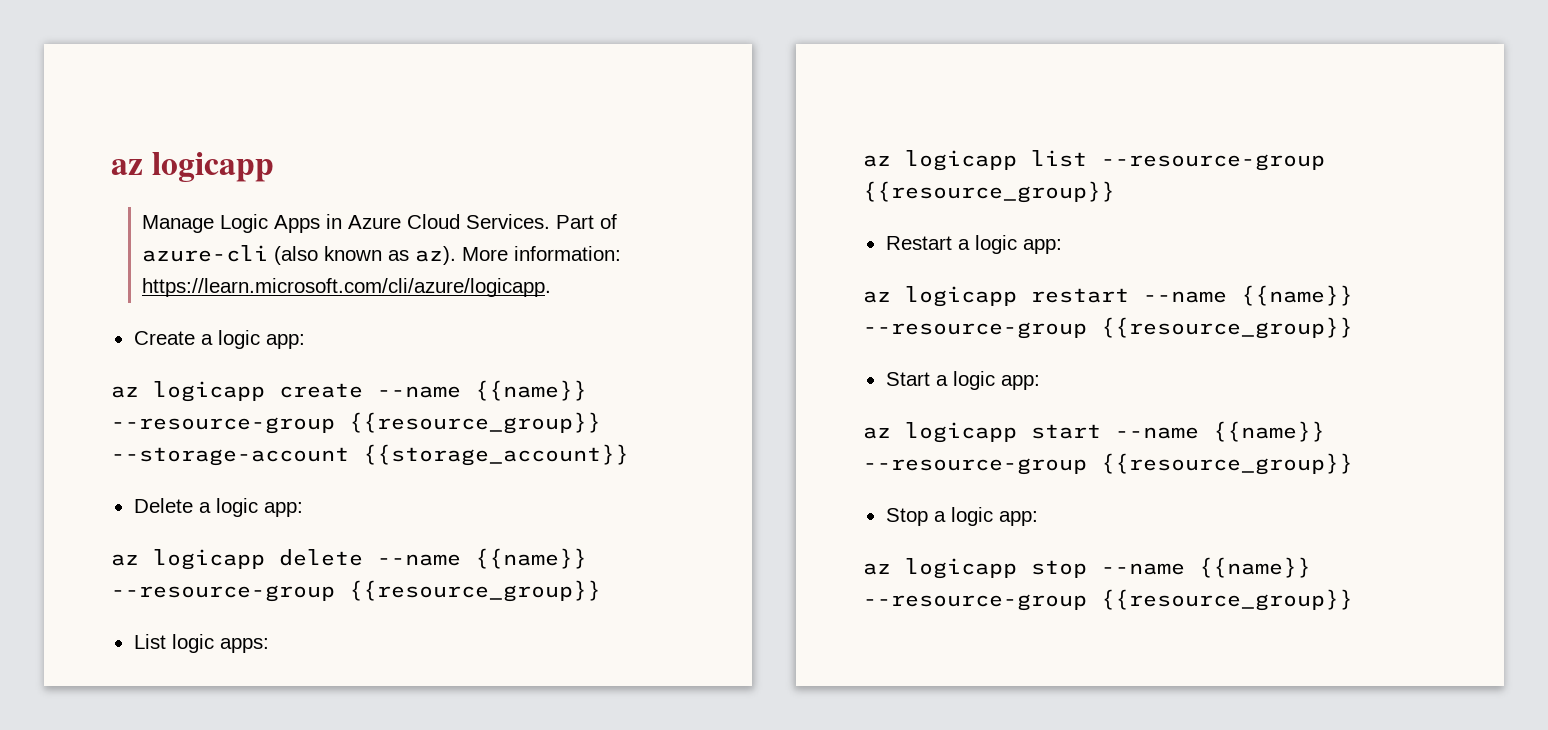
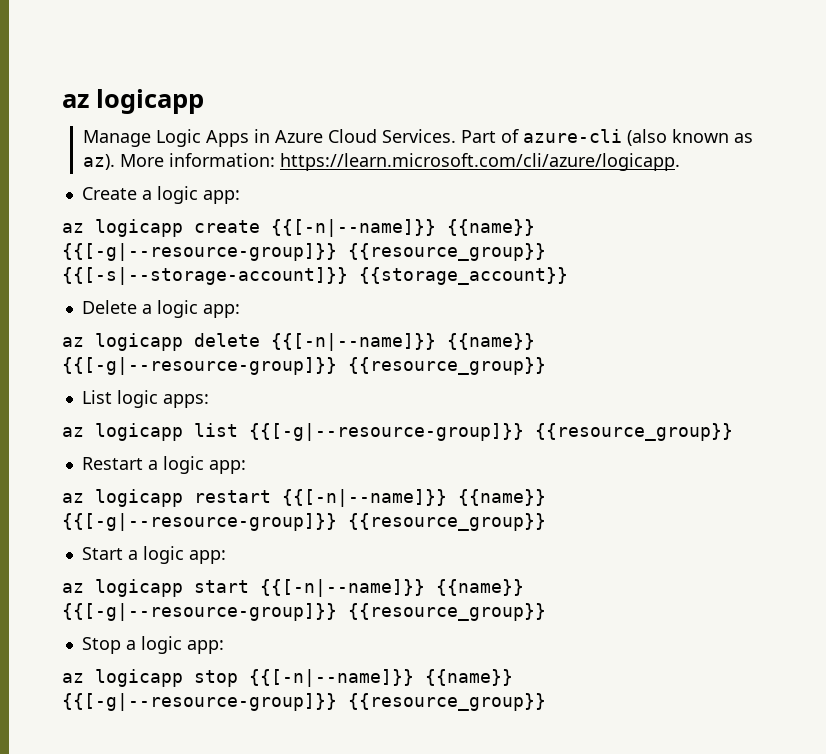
[377,380,587,401] [111,412,601,434] [111,447,349,466] --name {{name}} --resource-group {{resource_group}} --storage-account -> [271,219,535,237] [62,243,546,261] [62,267,348,285] {{[-n|--name]}} {{name}} {{[-g|--resource-group]}} {{resource_group}} {{[-s|--storage-account]}}
[377,548,587,569] [111,585,335,602] --name {{name}} --resource-group -> [271,333,535,351] [62,357,337,375] {{[-n|--name]}} {{name}} {{[-g|--resource-group]}}
[1101,154,1325,171] --resource-group -> [249,423,524,441] {{[-g|--resource-group]}}
[1143,285,1353,306] [863,322,1087,339] --name {{name}} --resource-group -> [282,489,546,507] [62,513,337,531] {{[-n|--name]}} {{name}} {{[-g|--resource-group]}}
[1115,421,1325,442] [863,458,1087,475] --name {{name}} --resource-group -> [260,579,524,597] [62,603,337,621] {{[-n|--name]}} {{name}} {{[-g|--resource-group]}}
[1101,557,1311,578] [863,594,1087,611] --name {{name}} --resource-group -> [249,669,513,687] [62,693,337,711] {{[-n|--name]}} {{name}} {{[-g|--resource-group]}}

